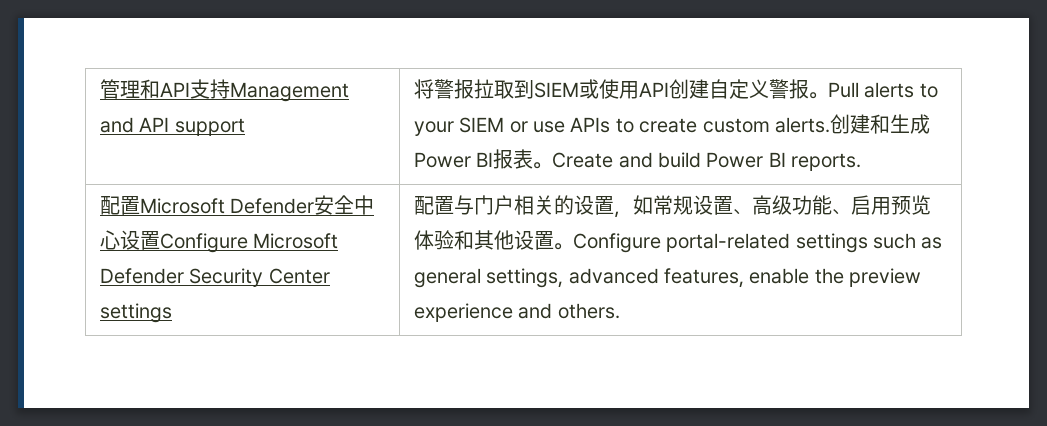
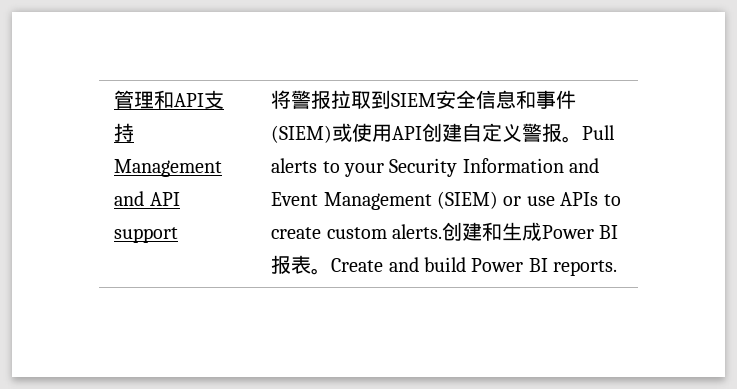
(579, 90) none -> [436,90,577,109] [271,125,333,143] 安全信息和事件(SIEM)
[459,117,505,133] SIEM -> [389,158,600,177] [271,191,498,210] Security Information and Event Management (SIEM)
[99,195,375,215] [99,230,339,253] [99,268,330,287] [99,303,172,323] [413,195,931,218] [413,230,943,253] [413,268,922,288] [413,303,620,322] // 配置Microsoft Defender安全中心设置Configure Microsoft Defender Security Center settings | 配置与门户相关的设置，如常规设置、高级功能、启用预览体验和其他设置。Configure portal-related settings such as general settings, advanced features, enable the preview experience and others. -> (618, 268) none

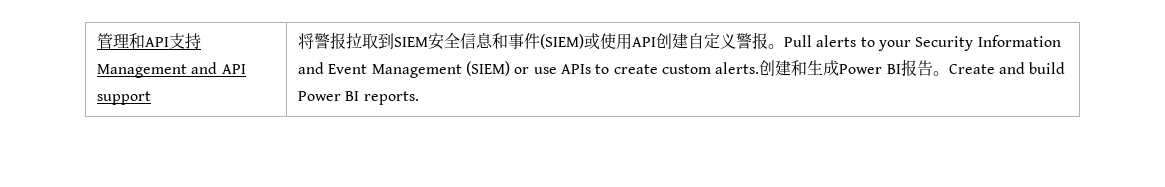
[291,255,312,274] 表 -> [916,60,933,76] 告

